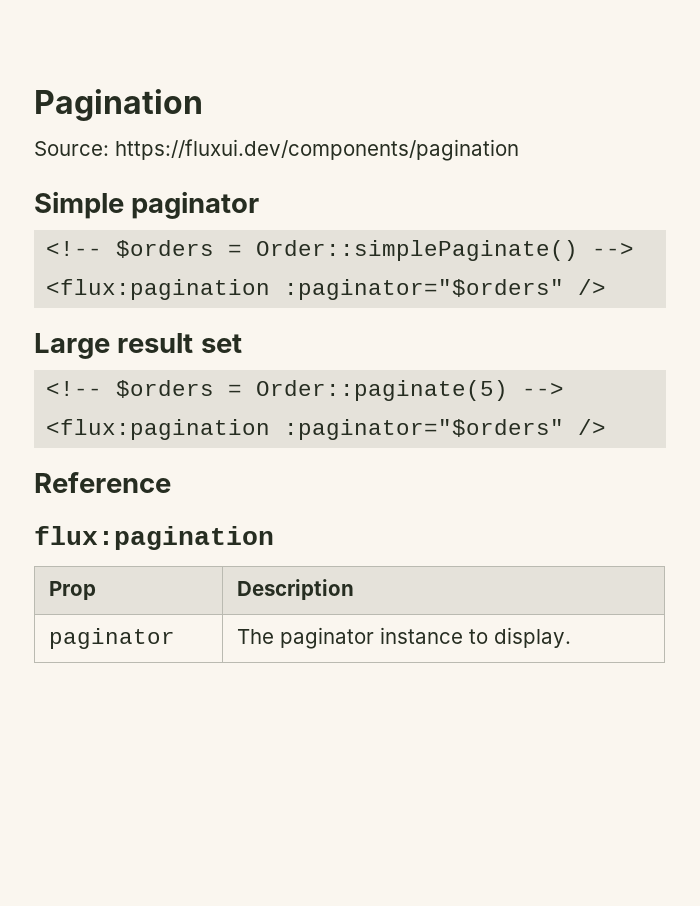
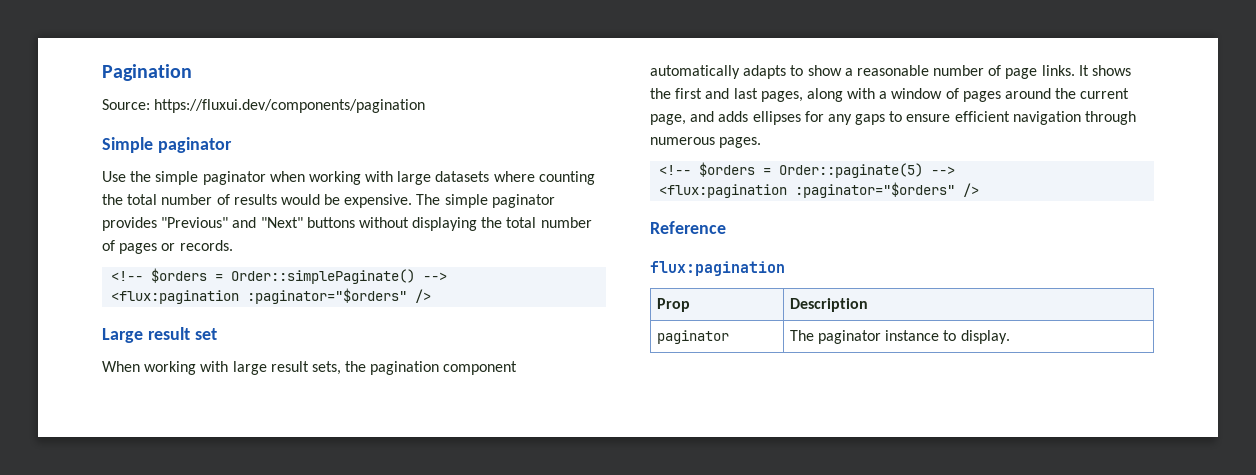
(260, 205) none -> [102,171,595,185] [102,194,555,208] [102,217,592,231] [102,240,233,254] // Use the simple paginator when working with large datasets where counting the total number of results would be expensive. The simple paginator provides "Previous" and "Next" buttons without displaying the total number of pages or records.
(242, 343) none -> [102,361,518,375] [650,65,1132,79] [650,88,1130,102] [650,111,1137,125] [650,137,762,148] // When working with large result sets, the pagination component automatically adapts to show a reasonable number of page links. It shows the first and last pages, along with a window of pages around the current page, and adds ellipses for any gaps to ensure efficient navigation through numerous pages.

